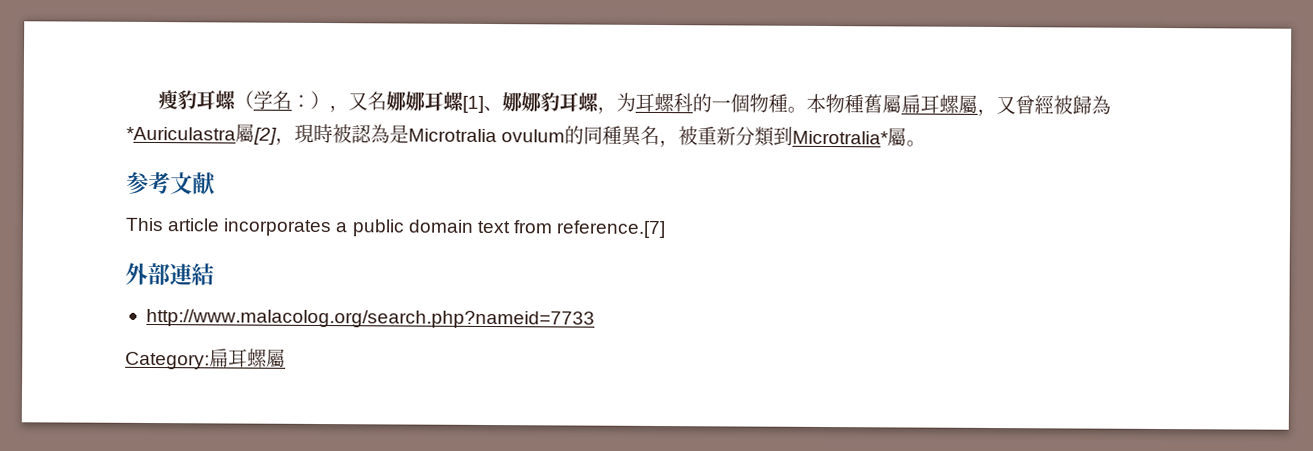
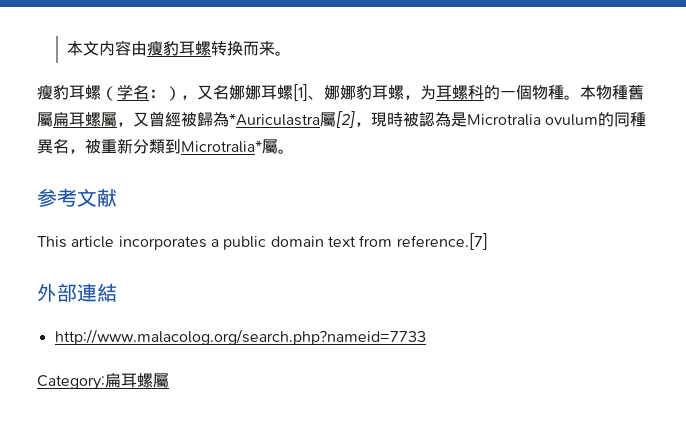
(158, 100) none -> [66,40,291,56] 本文内容由瘦豹耳螺转换而来。 //

